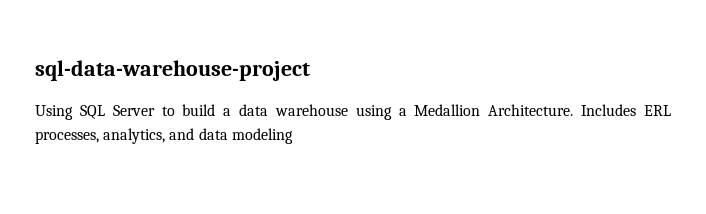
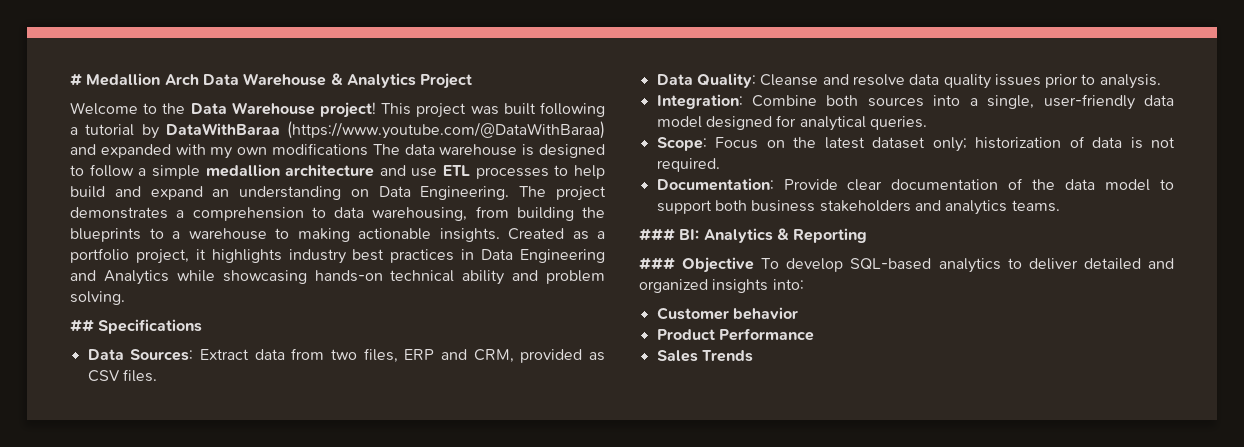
[35,60,310,81] [35,104,671,120] [35,128,293,144] sql-data-warehouse-project // Using SQL Server to build a data warehouse using a Medallion Architecture. Includes ERL processes, analytics, and data modeling -> [70,73,473,89] [70,102,605,118] [70,121,605,139] [70,143,606,159] [70,164,605,179] [70,186,606,201] [70,206,605,221] [70,228,605,242] [70,248,606,264] [70,270,605,285] [70,291,125,305] [70,319,203,334] [87,348,606,363] [87,369,157,382] [656,73,1161,89] [656,94,1174,110] [656,115,927,131] [656,136,1175,152] [656,158,720,172] [656,178,1174,191] [656,200,1060,215] [639,228,868,243] [639,257,1174,273] [639,279,804,293] [656,307,798,320] [656,328,814,341] [656,350,753,362] # Medallion Arch Data Warehouse & Analytics Project // Welcome to the Data Warehouse project! This project was built following a tutorial by DataWithBaraa (https://www.youtube.com/@DataWithBaraa) and expanded with my own modifications The data warehouse is designed to follow a simple medallion architecture and use ETL processes to help build and expand an understanding on Data Engineering. The project demonstrates a comprehension to data warehousing, from building the blueprints to a warehouse to making actionable insights. Created as a portfolio project, it highlights industry best practices in Data Engineering and Analytics while showcasing hands-on technical ability and problem solving. // ## Specifications // Data Sources: Extract data from two files, ERP and CRM, provided as CSV files. // Data Quality: Cleanse and resolve data quality issues prior to analysis. // Integration: Combine both sources into a single, user-friendly data model designed for analytical queries. // Scope: Focus on the latest dataset only; historization of data is not required. // Documentation: Provide clear documentation of the data model to support both business stakeholders and analytics teams. // ### BI: Analytics & Reporting // ### Objective To develop SQL-based analytics to deliver detailed and organized insights into: // Customer behavior // Product Performance // Sales Trends

